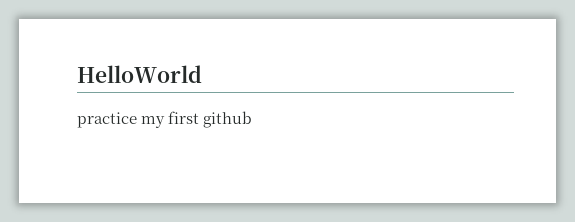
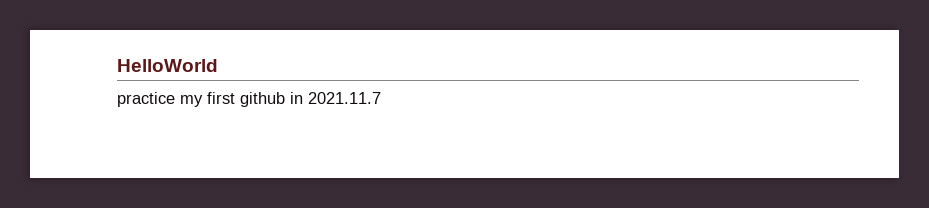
(253, 119) none -> [290,92,381,104] in 2021.11.7

